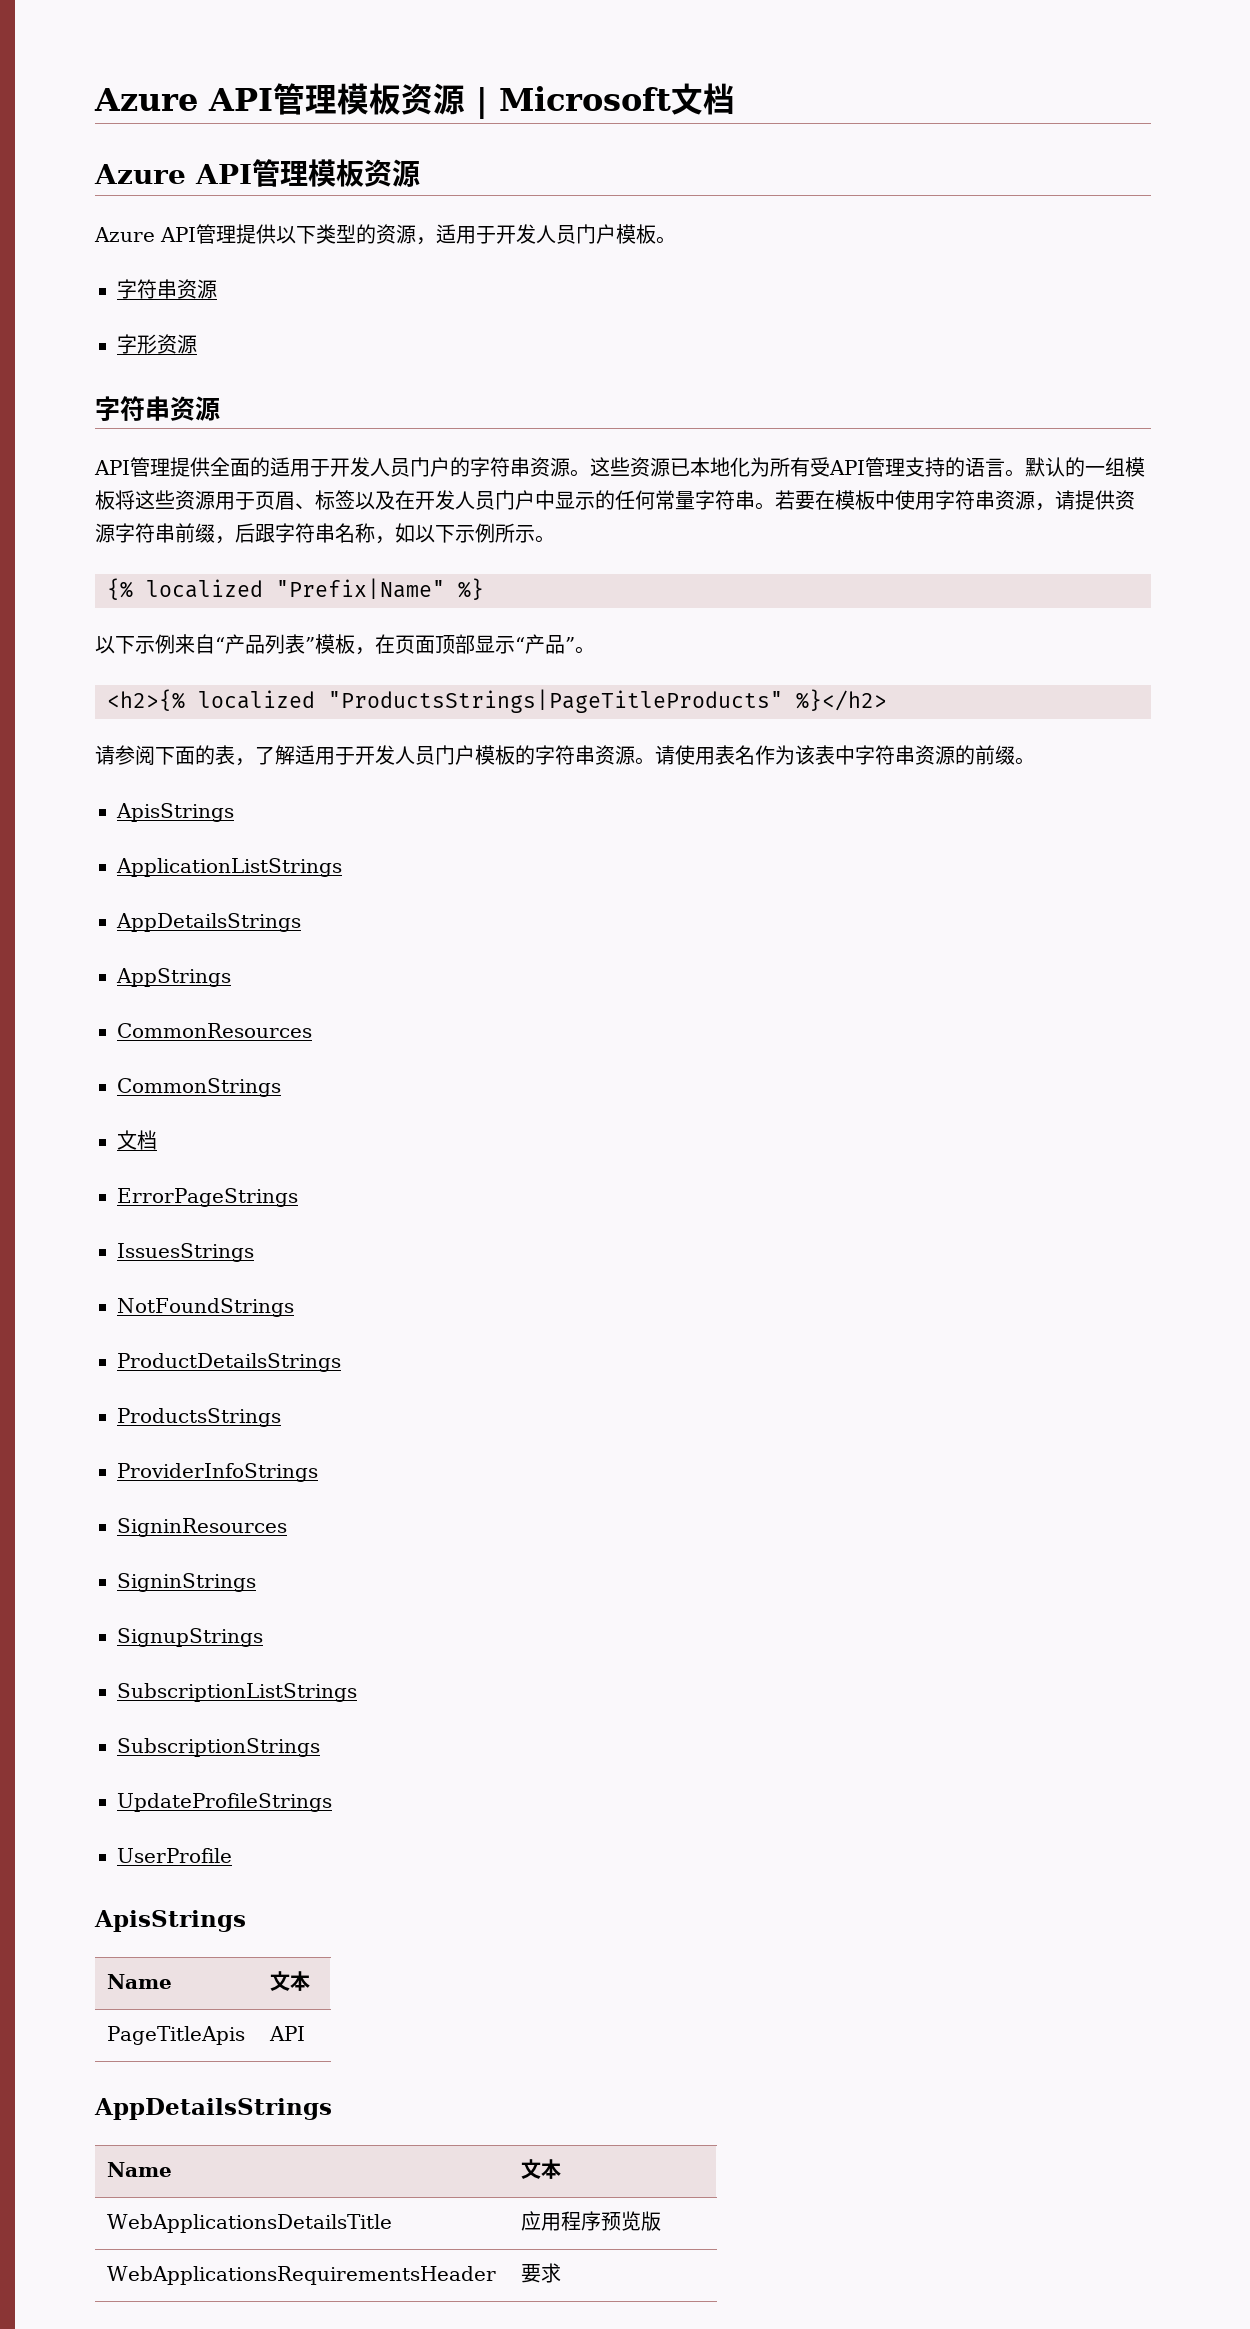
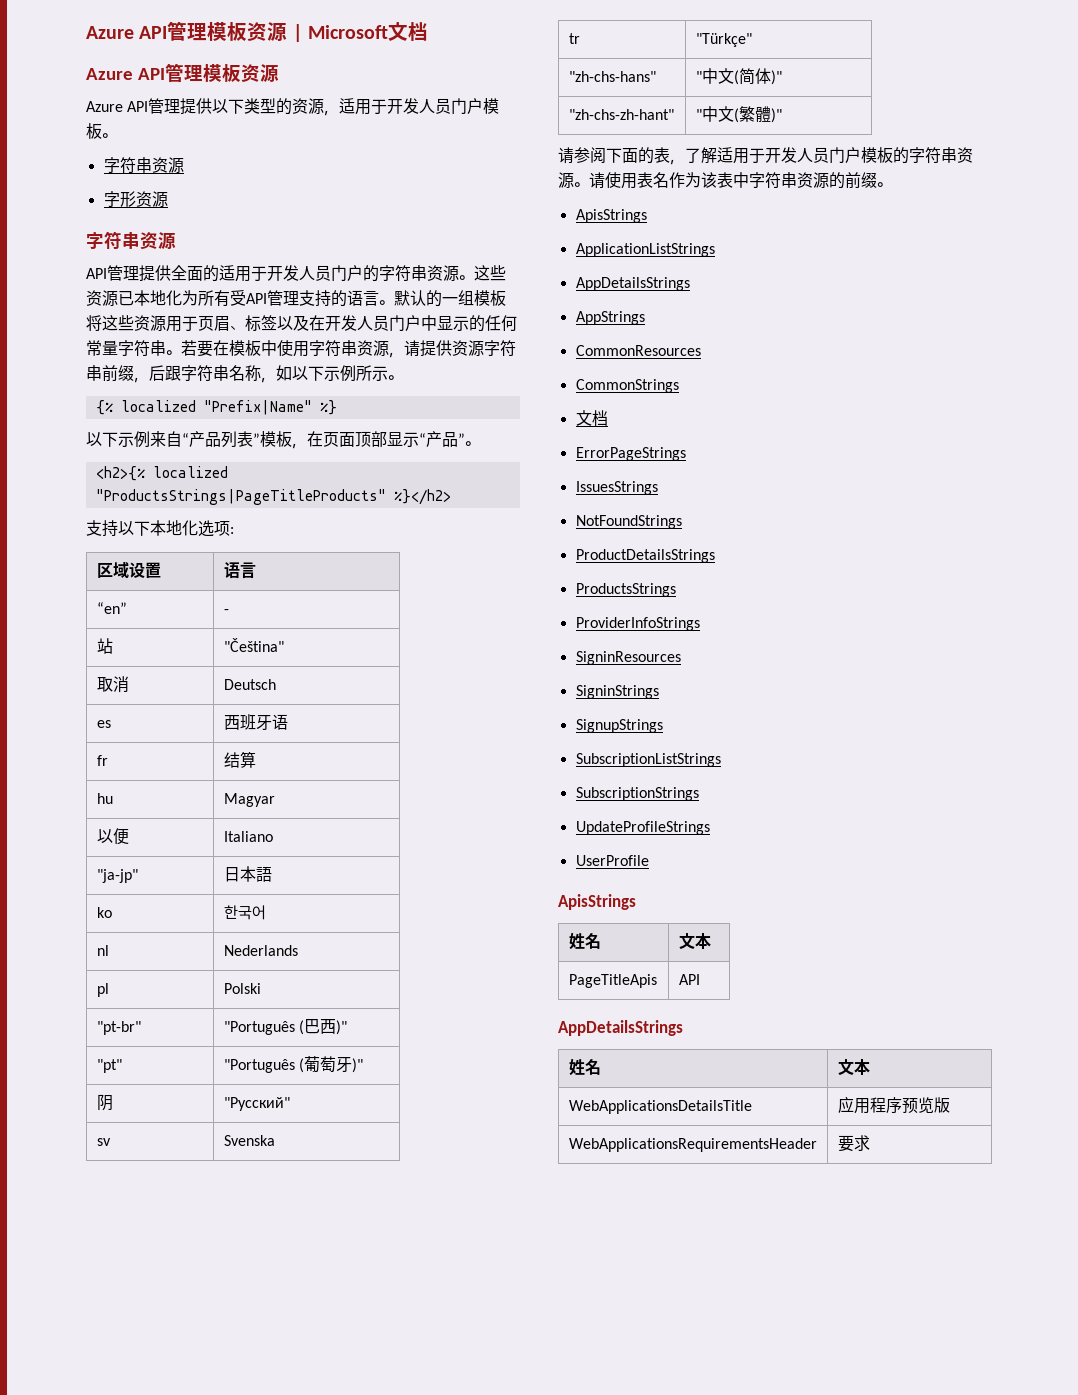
(887, 700) none -> [86,520,234,537] [96,562,161,579] [223,562,256,579] [96,602,127,614] [223,609,229,614] [96,638,113,654] [223,638,284,652] [96,676,129,693] [223,679,276,690] [96,720,111,728] [223,714,288,731] [96,755,108,766] [223,751,256,768] [96,793,113,804] [223,793,275,807] [96,828,129,845] [223,831,273,842] [96,869,138,883] [223,866,272,882] [96,907,112,918] [223,905,266,920] [96,945,109,956] [223,945,298,956] [96,983,109,997] [223,983,261,994] [96,1021,141,1035] [223,1019,348,1035] [96,1059,122,1073] [223,1056,364,1073] [96,1094,113,1111] [223,1097,290,1111] [96,1138,111,1146] [223,1135,275,1146] [568,33,580,44] [695,33,752,47] [568,71,656,82] [695,68,782,85] [568,109,674,120] [695,106,782,123] // 支持以下本地化选项: // 区域设置 | 语言 // “en” | - // 站 | "Čeština" // 取消 | Deutsch // es | 西班牙语 // fr | 结算 // hu | Magyar // 以便 | Italiano // "ja-jp" | 日本語 // ko | 한국어 // nl | Nederlands // pl | Polski // "pt-br" | "Português (巴西)" // "pt" | "Português (葡萄牙)" // 阴 | "Русский" // sv | Svenska // tr | "Türkçe" // "zh-chs-hans" | "中文(简体)" // "zh-chs-zh-hant" | "中文(繁體)"
[107,1974,173,1989] Name -> [568,932,601,950] 姓名
[107,2162,173,2177] Name -> [568,1058,601,1076] 姓名

